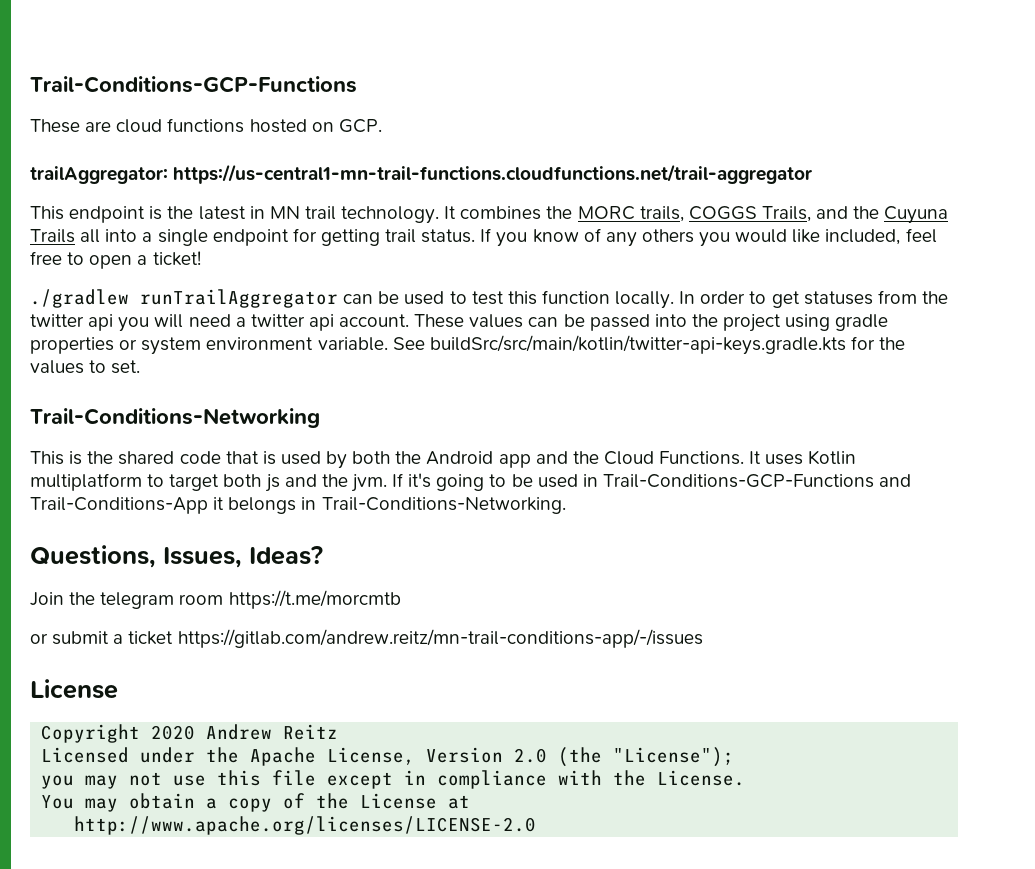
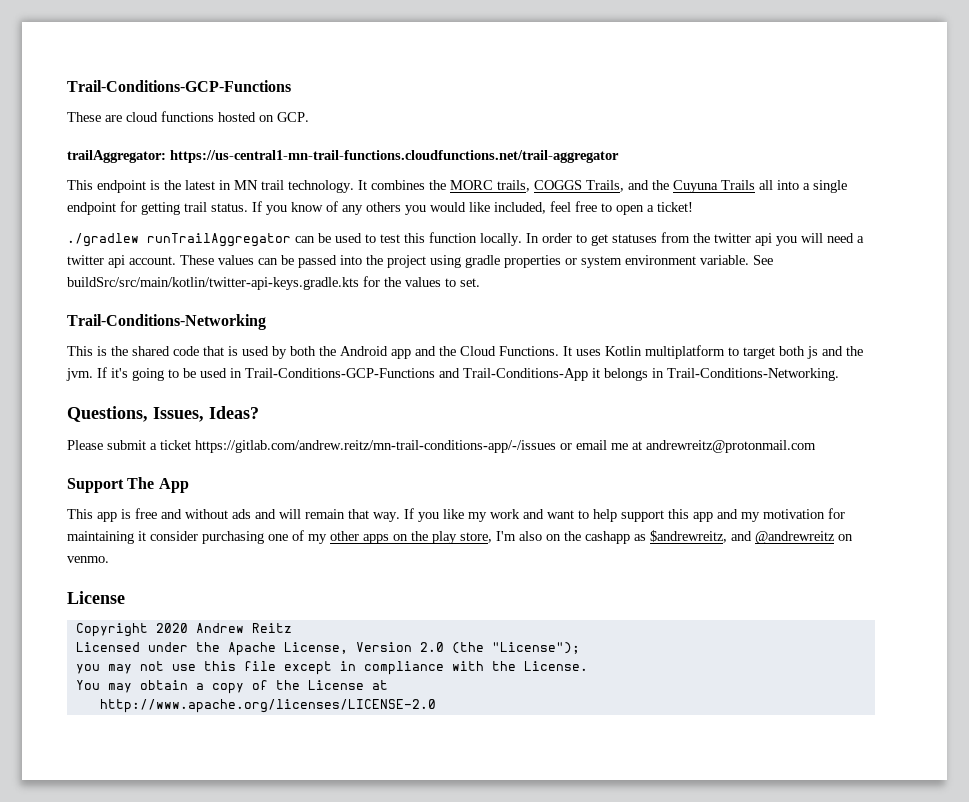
[30,590,401,609] [30,629,703,648] Join the telegram room https://t.me/morcmtb // or submit a ticket https://gitlab.com/andrew.reitz/mn-trail-conditions-app/-/issues -> [67,440,816,453] [67,477,189,493] [67,508,845,522] [67,530,853,544] [67,556,109,563] Please submit a ticket https://gitlab.com/andrew.reitz/mn-trail-conditions-app/-/issues or email me at andrewreitz@protonmail.com // Support The App // This app is free and without ads and will remain that way. If you like my work and want to help support this app and my motivation for maintaining it consider purchasing one of my other apps on the play store, I'm also on the cashapp as $andrewreitz, and @andrewreitz on venmo.

